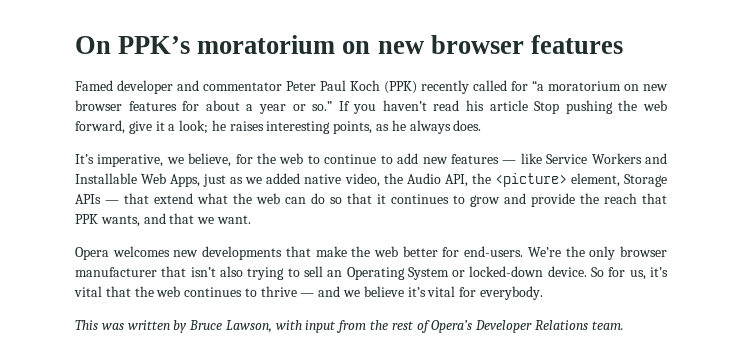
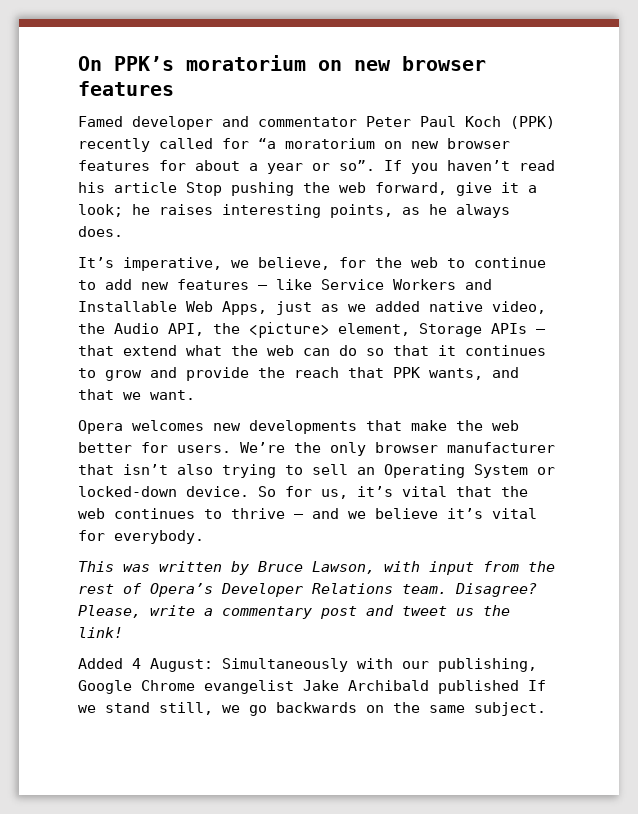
[312,101,333,111] so.” -> [339,160,375,171] so”.
[464,246,524,257] end-users. -> [177,445,231,453] users.
(624, 325) none -> [455,583,537,597] [78,605,510,619] [78,627,123,638] [78,658,537,672] [78,680,546,694] [78,702,546,716] Disagree? Please, write a commentary post and tweet us the link! // Added 4 August: Simultaneously with our publishing, Google Chrome evangelist Jake Archibald published If we stand still, we go backwards on the same subject.

